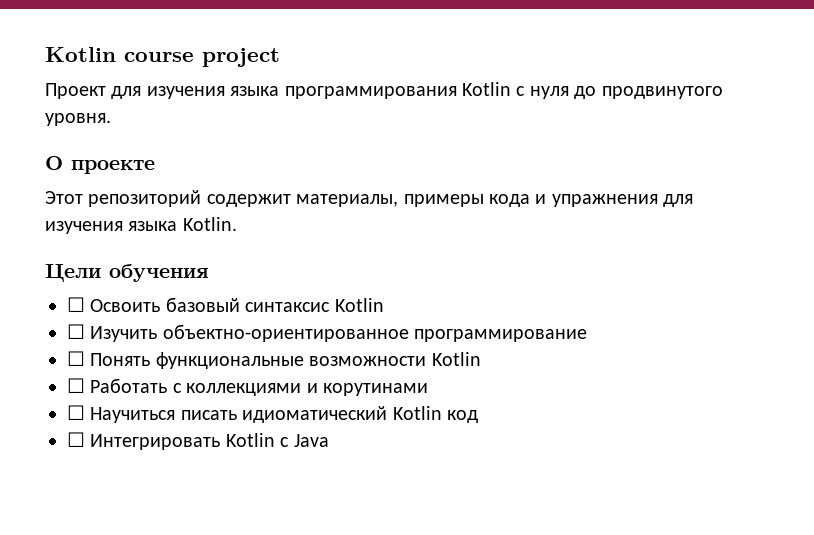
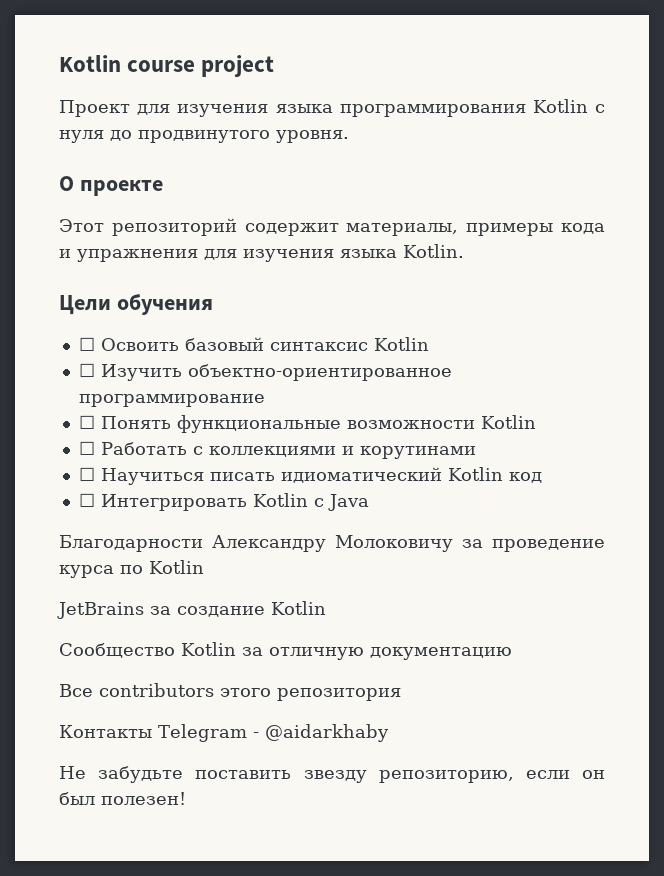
(329, 440) none -> [59,535,605,552] [59,560,204,578] [57,601,326,619] [59,642,512,660] [59,683,401,701] [59,724,389,742] [59,766,605,783] [59,792,186,805] // Благодарности Александру Молоковичу за проведение курса по Kotlin // JetBrains за создание Kotlin // Сообщество Kotlin за отличную документацию // Все contributors этого репозитория // Контакты Telegram - @aidarkhaby // Не забудьте поставить звезду репозиторию, если он был полезен!

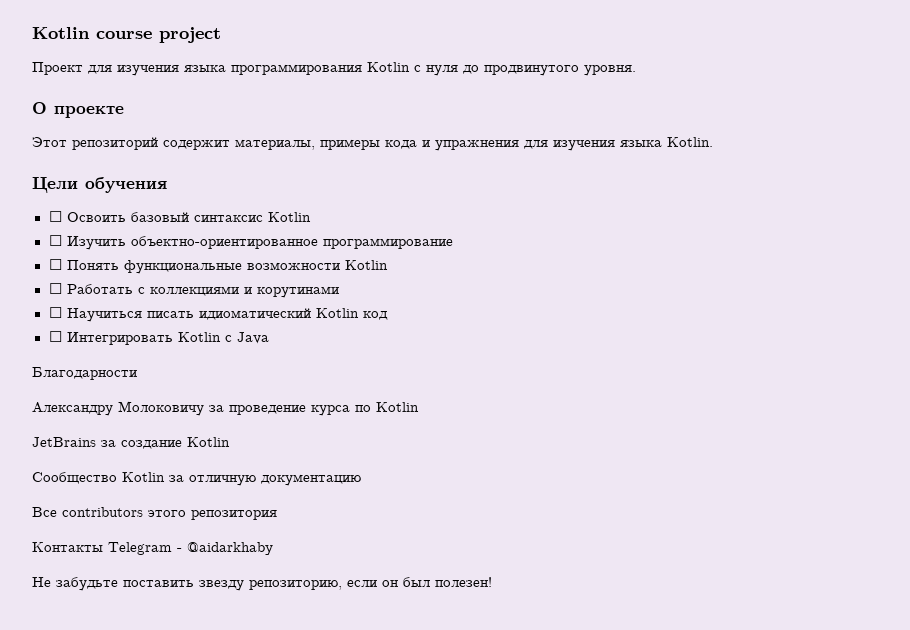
(203, 543) none -> (137, 373) //

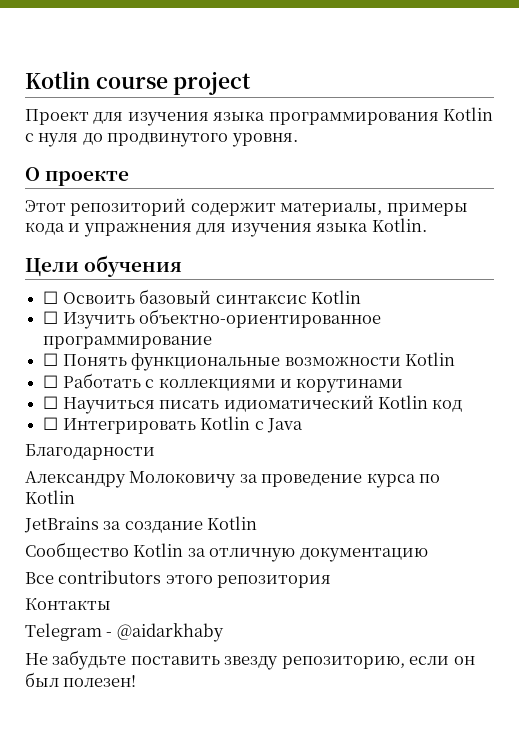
(103, 547) none -> (111, 604) //

